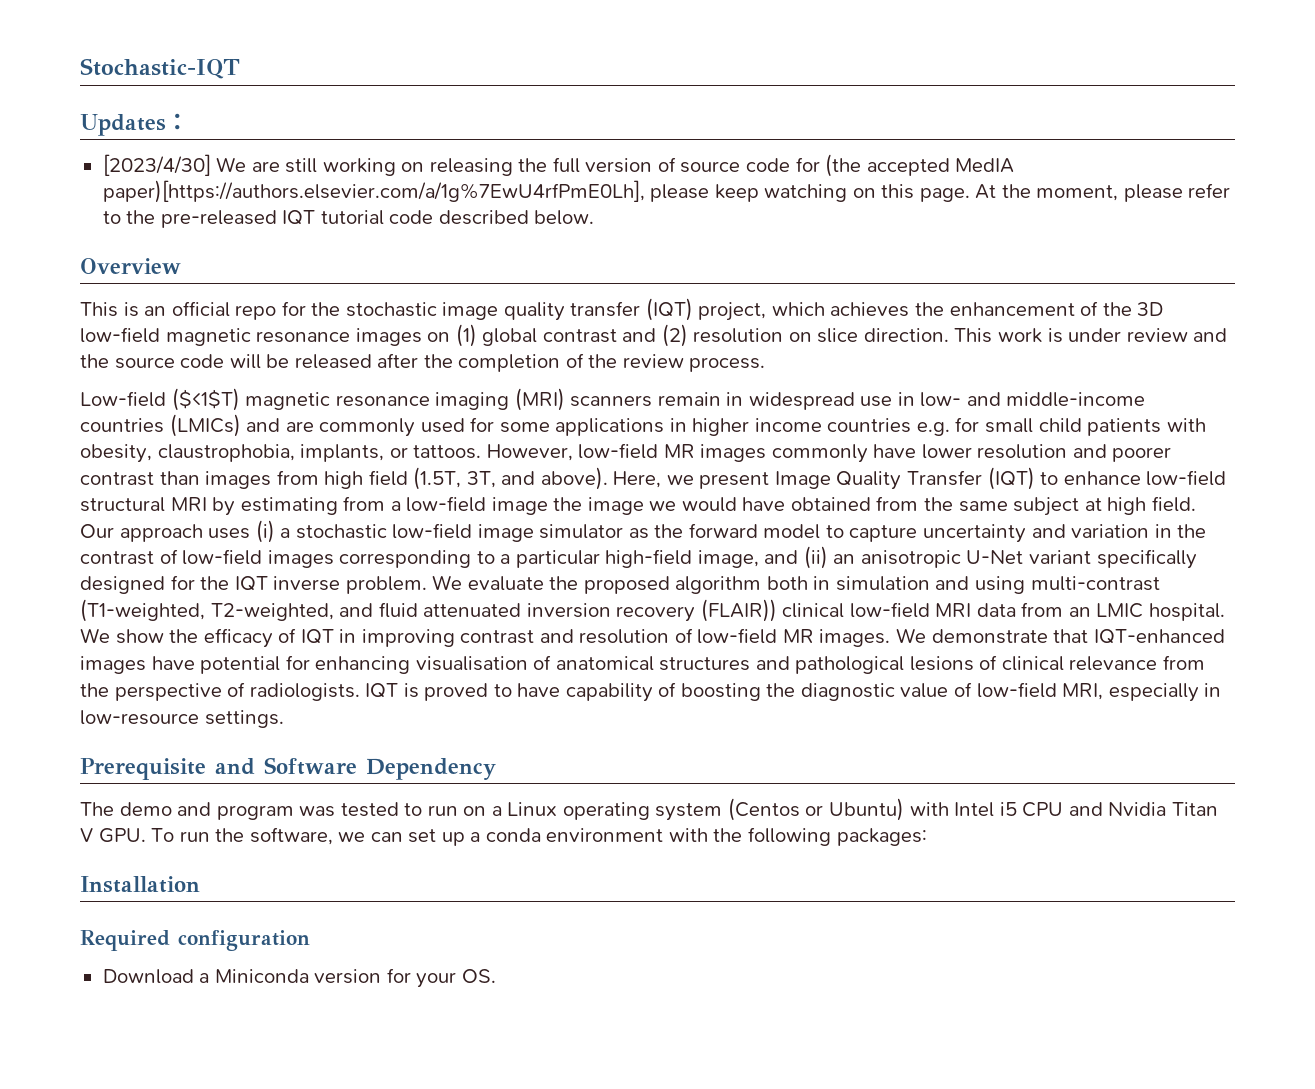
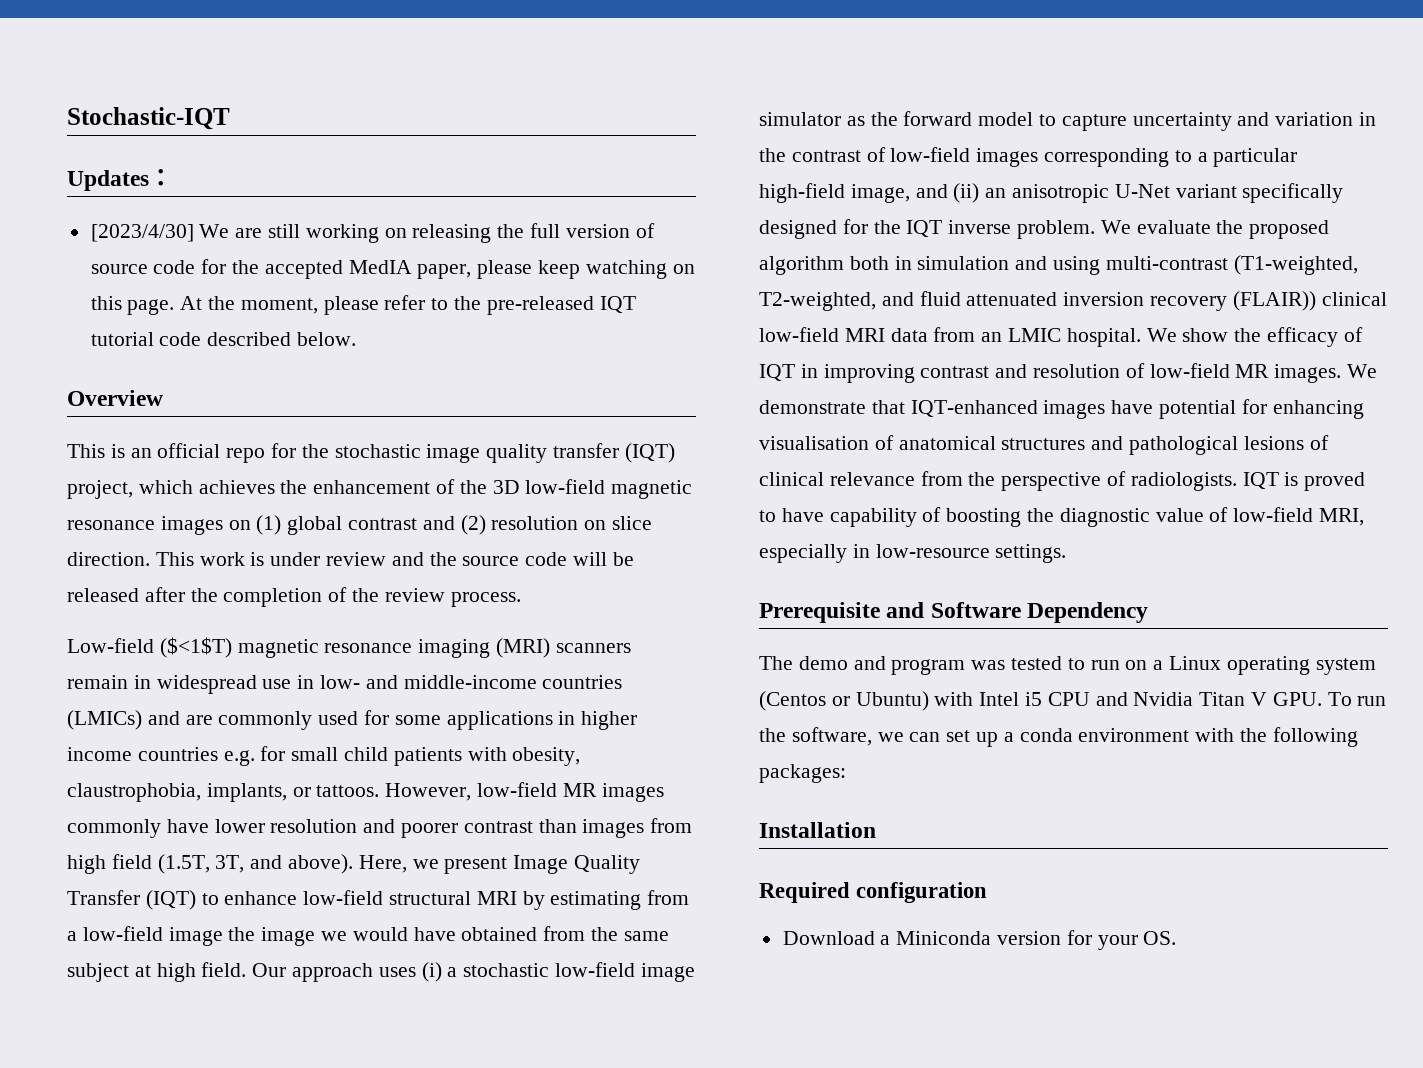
[825,154,862,177] (the -> [232,260,260,274] the
[102,180,645,203] paper)[https://authors.elsevier.com/a/1g%7EwU4rfPmE0Lh], -> [417,264,472,279] paper,

